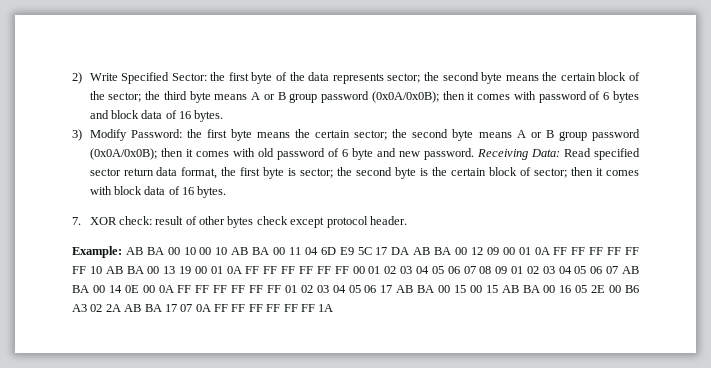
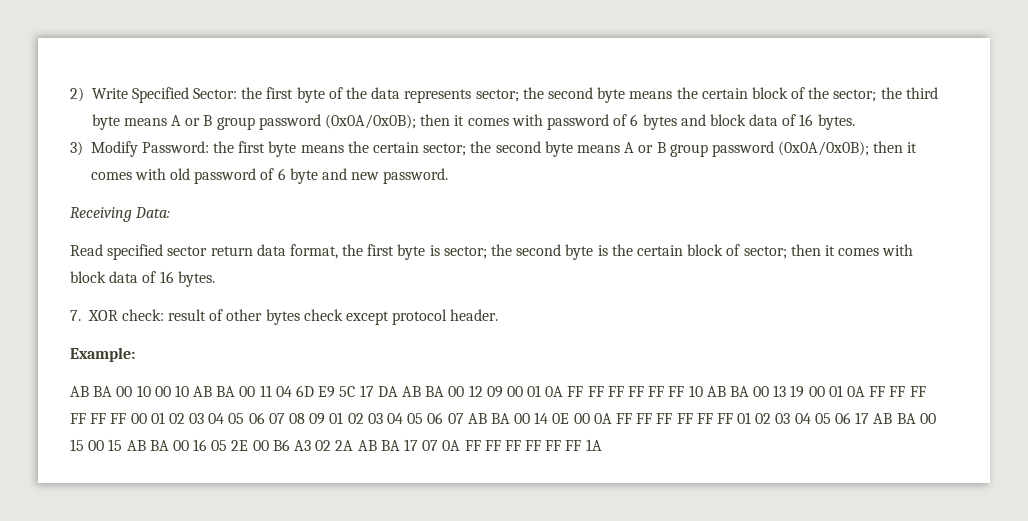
(474, 154) none -> (449, 176) //
(560, 153) none -> (171, 212) //
(122, 252) none -> (135, 354) //

